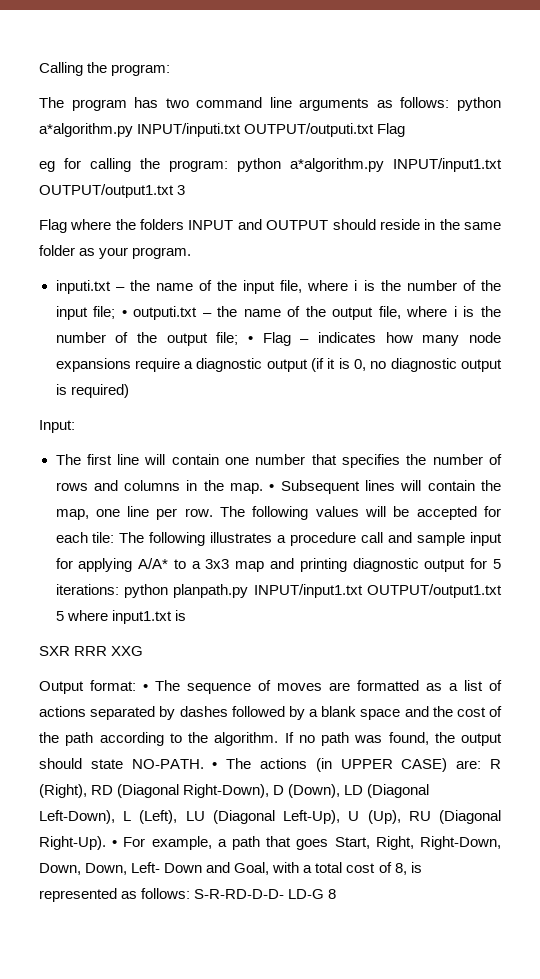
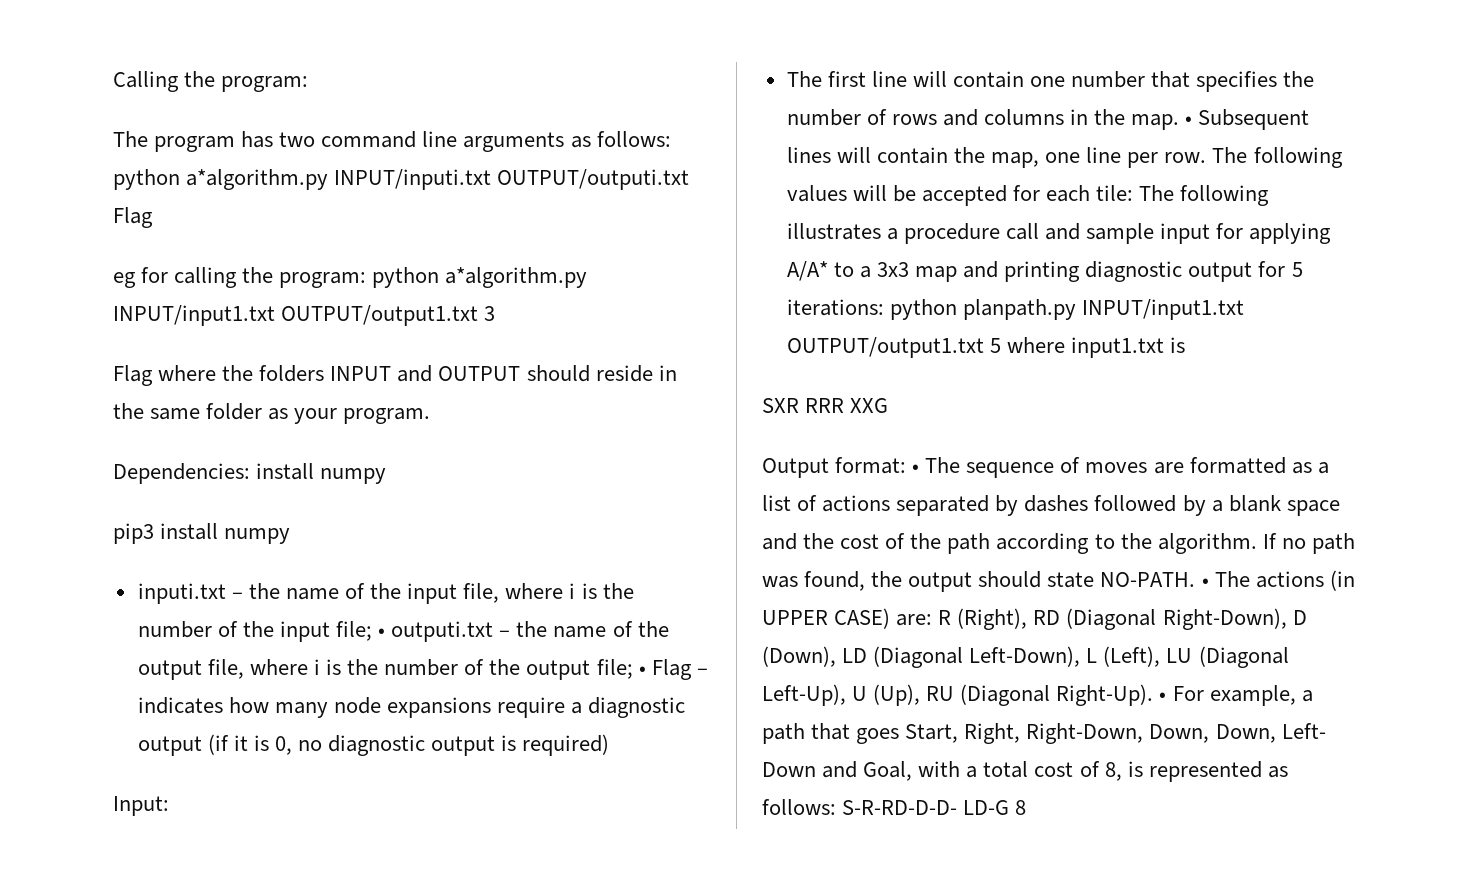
(192, 253) none -> [113,463,387,484] [113,523,291,544] // Dependencies: install numpy // pip3 install numpy

